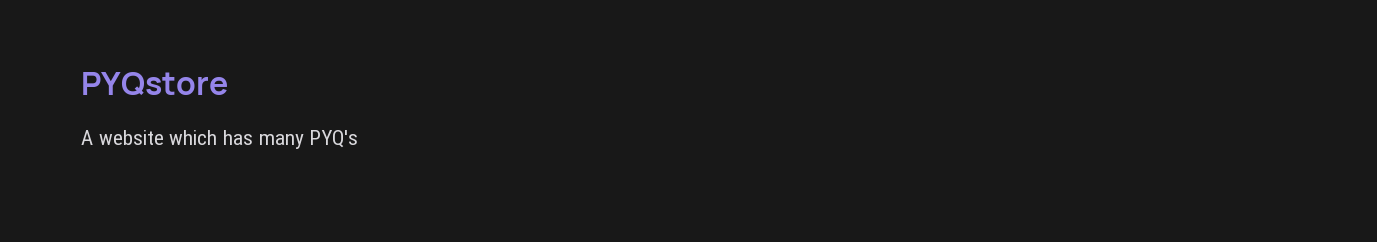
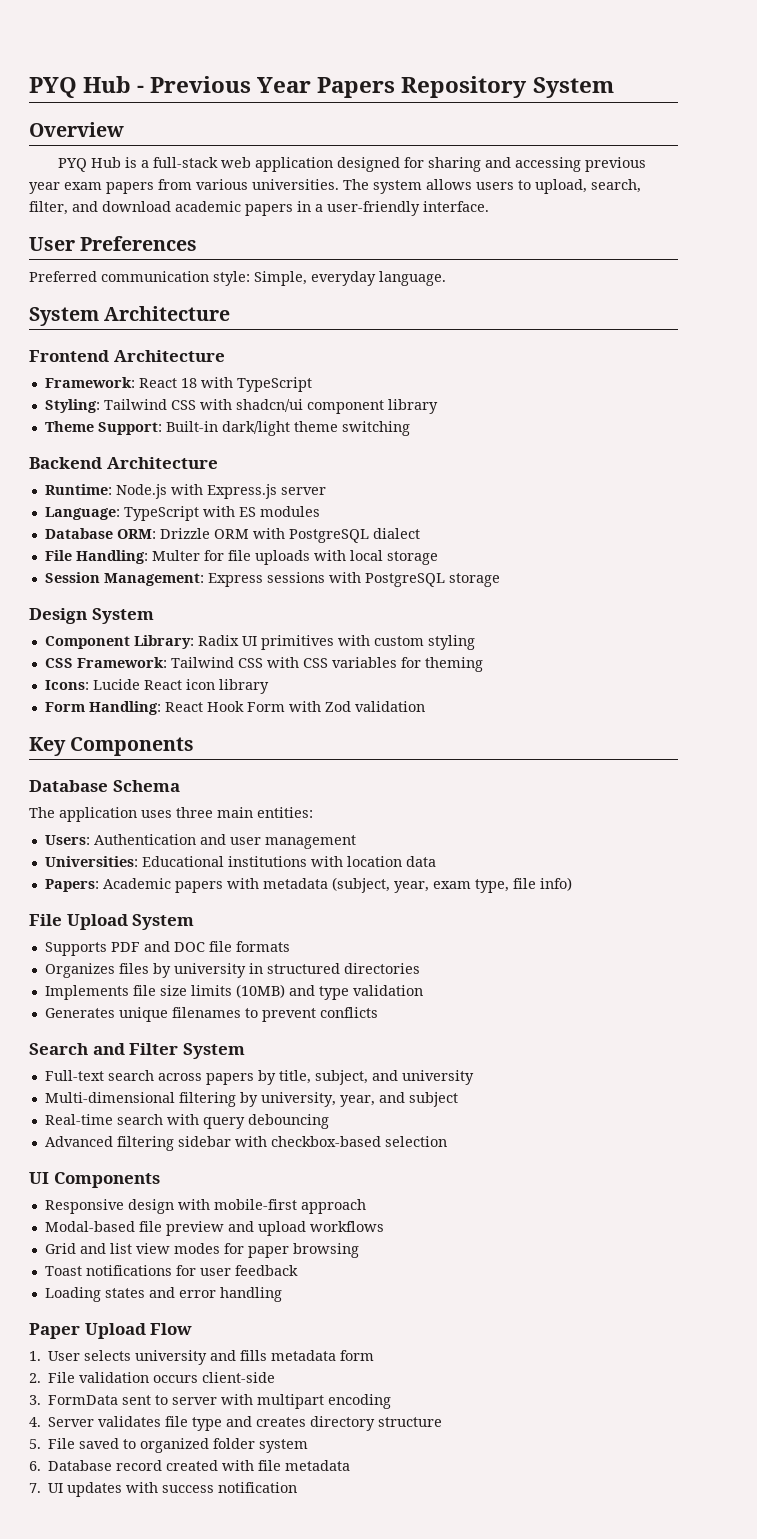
[81,72,228,96] [81,130,359,149] PYQstore // A website which has many PYQ's -> [29,76,614,98] [29,122,124,137] [57,157,646,172] [29,179,641,194] [29,201,489,216] [29,236,198,251] [29,271,446,286] [29,306,231,326] [29,350,225,362] [44,377,312,392] [44,399,438,414] [44,421,410,436] [29,457,218,469] [44,484,326,499] [44,506,320,521] [44,528,420,543] [44,550,438,565] [44,572,500,587] [29,608,154,624] [44,635,475,650] [44,657,483,672] [44,679,269,694] [44,701,425,715] [29,737,195,756] [29,780,180,792] [29,807,313,822] [44,834,356,849] [44,856,436,867] [44,877,572,893] [29,914,195,930] [44,941,290,956] [44,963,420,978] [44,984,423,1000] [44,1007,378,1022] [29,1043,245,1059] [44,1070,474,1085] [44,1092,458,1107] [44,1114,329,1129] [44,1136,447,1151] [29,1172,160,1188] [44,1199,366,1214] [44,1221,384,1236] [44,1243,359,1258] [44,1265,298,1276] [44,1287,282,1302] [29,1323,193,1339] [29,1350,375,1365] [29,1372,276,1383] [29,1394,392,1409] [29,1416,443,1431] [29,1438,309,1453] [29,1460,351,1471] [29,1482,298,1497] PYQ Hub - Previous Year Papers Repository System // Overview // PYQ Hub is a full-stack web application designed for sharing and accessing previous year exam papers from various universities. The system allows users to upload, search, filter, and download academic papers in a user-friendly interface. // User Preferences // Preferred communication style: Simple, everyday language. // System Architecture // Frontend Architecture // Framework: React 18 with TypeScript // Styling: Tailwind CSS with shadcn/ui component library // Theme Support: Built-in dark/light theme switching // Backend Architecture // Runtime: Node.js with Express.js server // Language: TypeScript with ES modules // Database ORM: Drizzle ORM with PostgreSQL dialect // File Handling: Multer for file uploads with local storage // Session Management: Express sessions with PostgreSQL storage // Design System // Component Library: Radix UI primitives with custom styling // CSS Framework: Tailwind CSS with CSS variables for theming // Icons: Lucide React icon library // Form Handling: React Hook Form with Zod validation // Key Components // Database Schema // The application uses three main entities: // Users: Authentication and user management // Universities: Educational institutions with location data // Papers: Academic papers with metadata (subject, year, exam type, file info) // File Upload System // Supports PDF and DOC file formats // Organizes files by university in structured directories // Implements file size limits (10MB) and type validation // Generates unique filenames to prevent conflicts // Search and Filter System // Full-text search across papers by title, subject, and university // Multi-dimensional filtering by university, year, and subject // Real-time search with query debouncing // Advanced filtering sidebar with checkbox-based selection // UI Components // Responsive design with mobile-first approach // Modal-based file preview and upload workflows // Grid and list view modes for paper browsing // Toast notifications for user feedback // Loading states and error handling // Paper Upload Flow // 1. User selects university and fills metadata form // 2. File validation occurs client-side // 3. FormData sent to server with multipart encoding // 4. Server validates file type and creates directory structure // 5. File saved to organized folder system // 6. Database record created with file metadata // 7. UI updates with success notification

